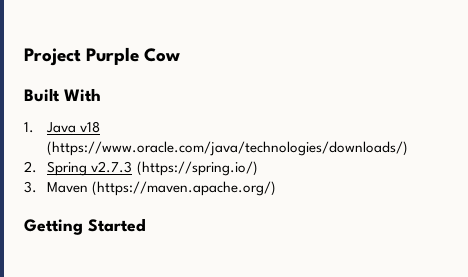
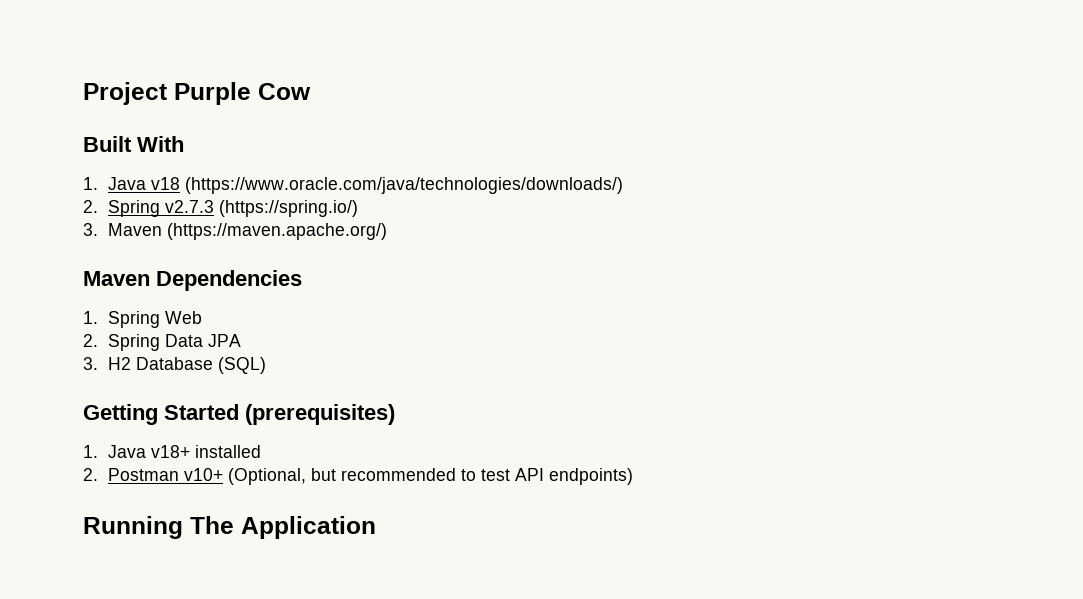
[24,218,146,235] Getting Started -> [83,270,302,291] [83,311,203,328] [83,334,242,351] [83,357,267,374] [83,404,395,425] [83,445,262,458] [83,468,634,485] [83,516,376,539] Maven Dependencies // 1. Spring Web // 2. Spring Data JPA // 3. H2 Database (SQL) // Getting Started (prerequisites) // 1. Java v18+ installed // 2. Postman v10+ (Optional, but recommended to test API endpoints) // Running The Application

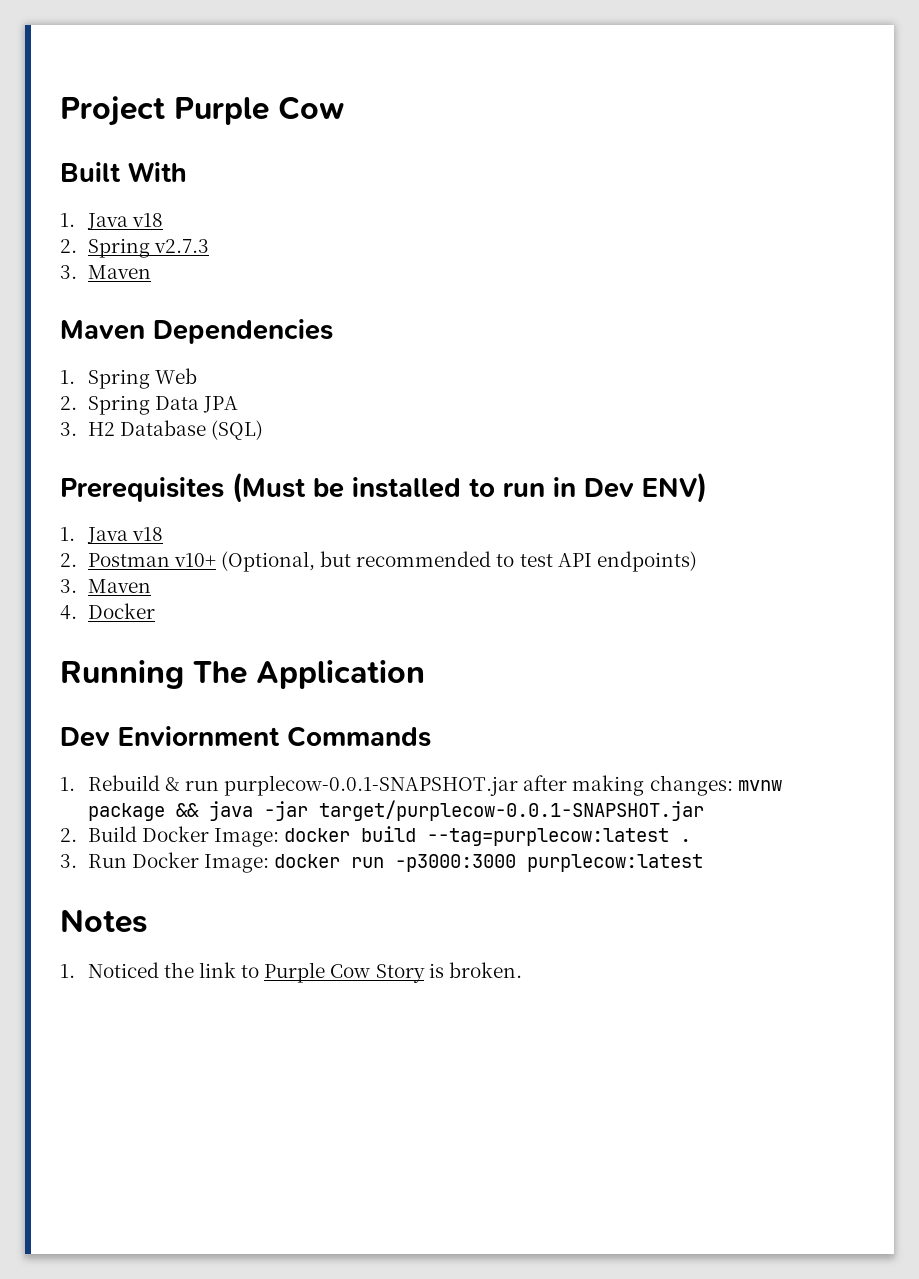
[185,177,624,194] (https://www.oracle.com/java/technologies/downloads/) -> (163, 220) none
[219,200,359,217] [83,223,388,240] (https://spring.io/) // 3. Maven (https://maven.apache.org/) -> [60,265,151,279] // 3. Maven
[83,404,395,425] [83,445,262,458] Getting Started (prerequisites) // 1. Java v18+ installed -> [60,472,707,503] [60,527,163,544] Prerequisites (Must be installed to run in Dev ENV) // 1. Java v18
(634, 476) none -> [60,579,151,593] [60,603,155,620] // 3. Maven // 4. Docker
(376, 527) none -> [60,726,431,747] [60,775,782,796] [87,800,704,821] [60,826,692,847] [60,852,704,873] [60,909,147,933] [60,962,522,983] // Dev Enviornment Commands // 1. Rebuild & run purplecow-0.0.1-SNAPSHOT.jar after making changes: mvnw package && java -jar target/purplecow-0.0.1-SNAPSHOT.jar // 2. Build Docker Image: docker build --tag=purplecow:latest . // 3. Run Docker Image: docker run -p3000:3000 purplecow:latest // Notes // 1. Noticed the link to Purple Cow Story is broken.

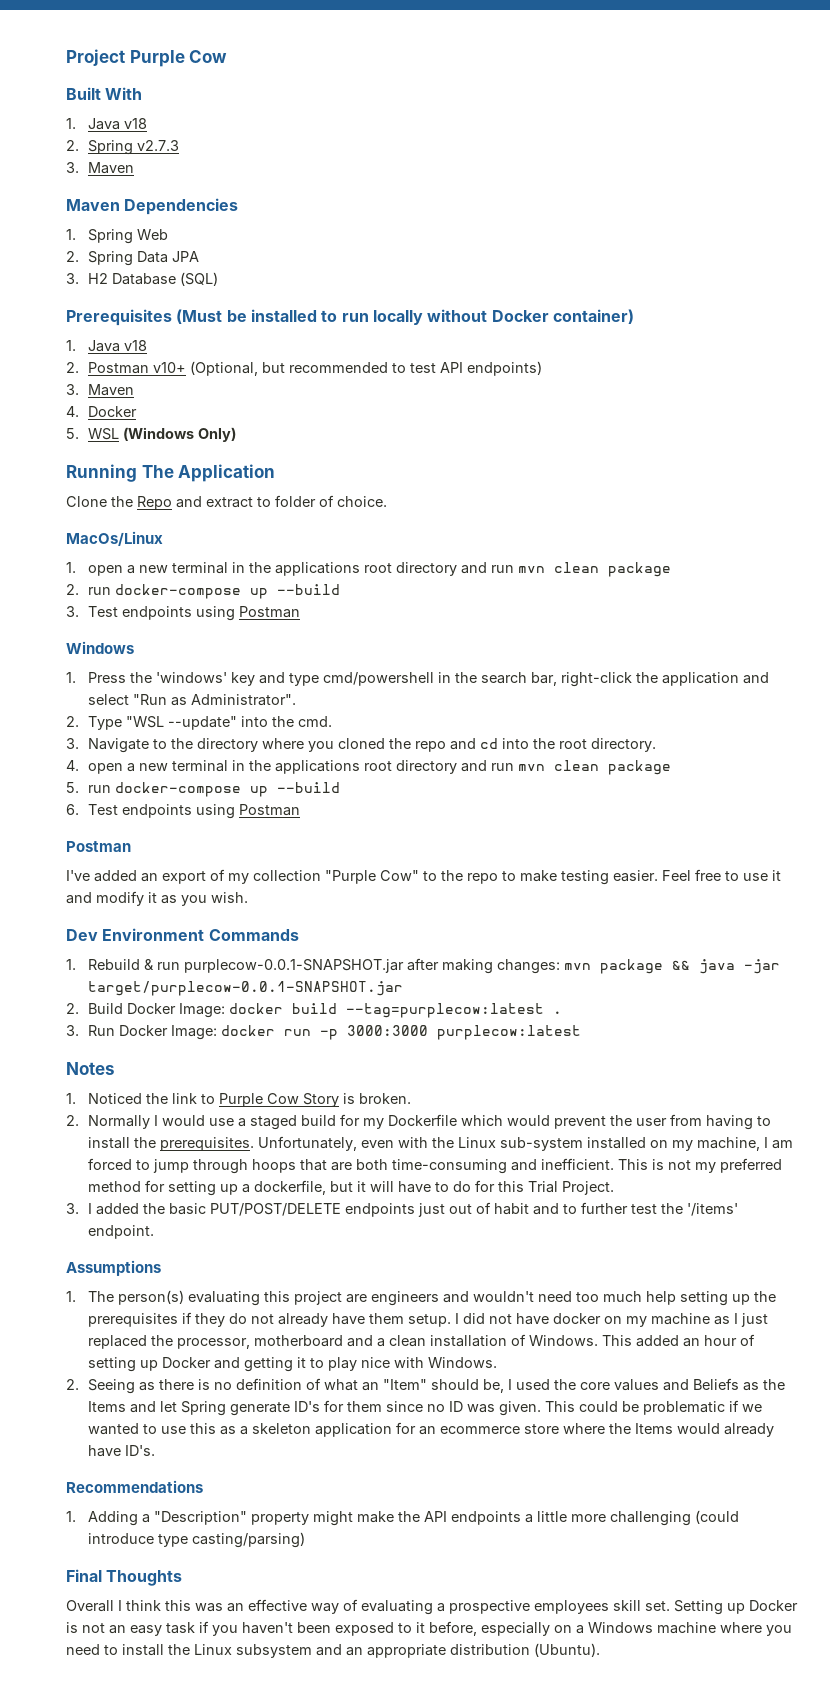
[553,472,707,503] in Dev ENV) -> [372,309,634,325] locally without Docker container)
(155, 611) none -> [66,427,236,442] // 5. WSL (Windows Only)
[60,726,280,747] // Dev Enviornment -> [66,495,387,510] [66,531,163,546] [66,562,671,577] [66,584,340,599] [66,606,300,621] [66,641,134,654] [66,672,769,687] [87,694,296,706] [66,716,332,730] [66,738,656,753] [66,760,671,775] [66,782,340,797] [66,804,300,819] [66,841,131,852] [66,869,781,885] [66,891,248,906] [66,928,205,941] // Clone the Repo and extract to folder of choice. // MacOs/Linux // 1. open a new terminal in the applications root directory and run mvn clean package // 2. run docker-compose up --build // 3. Test endpoints using Postman // Windows // 1. Press the 'windows' key and type cmd/powershell in the search bar, right-click the application and select "Run as Administrator". // 2. Type "WSL --update" into the cmd. // 3. Navigate to the directory where you cloned the repo and cd into the root directory. // 4. open a new terminal in the applications root directory and run mvn clean package // 5. run docker-compose up --build // 6. Test endpoints using Postman // Postman // I've added an export of my collection "Purple Cow" to the repo to make testing easier. Feel free to use it and modify it as you wish. // Dev Environment
[737,780,782,791] mvnw -> [563,963,591,970] mvn
[395,854,517,872] -p3000:3000 -> [319,1025,428,1040] -p 3000:3000
(522, 970) none -> [66,1114,771,1130] [87,1136,793,1151] [87,1158,782,1174] [87,1180,614,1196] [66,1202,738,1217] [87,1225,154,1239] [66,1260,161,1276] [66,1290,776,1306] [87,1312,768,1327] [87,1334,755,1349] [87,1357,497,1372] [66,1378,785,1394] [87,1400,762,1416] [87,1422,774,1437] [87,1445,155,1457] [66,1480,203,1493] [66,1510,739,1526] [87,1532,305,1548] [66,1569,183,1586] [66,1599,798,1615] [66,1621,792,1636] [66,1643,600,1658] // 2. Normally I would use a staged build for my Dockerfile which would prevent the user from having to install the prerequisites. Unfortunately, even with the Linux sub-system installed on my machine, I am forced to jump through hoops that are both time-consuming and inefficient. This is not my preferred method for setting up a dockerfile, but it will have to do for this Trial Project. // 3. I added the basic PUT/POST/DELETE endpoints just out of habit and to further test the '/items' endpoint. // Assumptions // 1. The person(s) evaluating this project are engineers and wouldn't need too much help setting up the prerequisites if they do not already have them setup. I did not have docker on my machine as I just replaced the processor, motherboard and a clean installation of Windows. This added an hour of setting up Docker and getting it to play nice with Windows. // 2. Seeing as there is no definition of what an "Item" should be, I used the core values and Beliefs as the Items and let Spring generate ID's for them since no ID was given. This could be problematic if we wanted to use this as a skeleton application for an ecommerce store where the Items would already have ID's. // Recommendations // 1. Adding a "Description" property might make the API endpoints a little more challenging (could introduce type casting/parsing) // Final Thoughts // Overall I think this was an effective way of evaluating a prospective employees skill set. Setting up Docker is not an easy task if you haven't been exposed to it before, especially on a Windows machine where you need to install the Linux subsystem and an appropriate distribution (Ubuntu).

